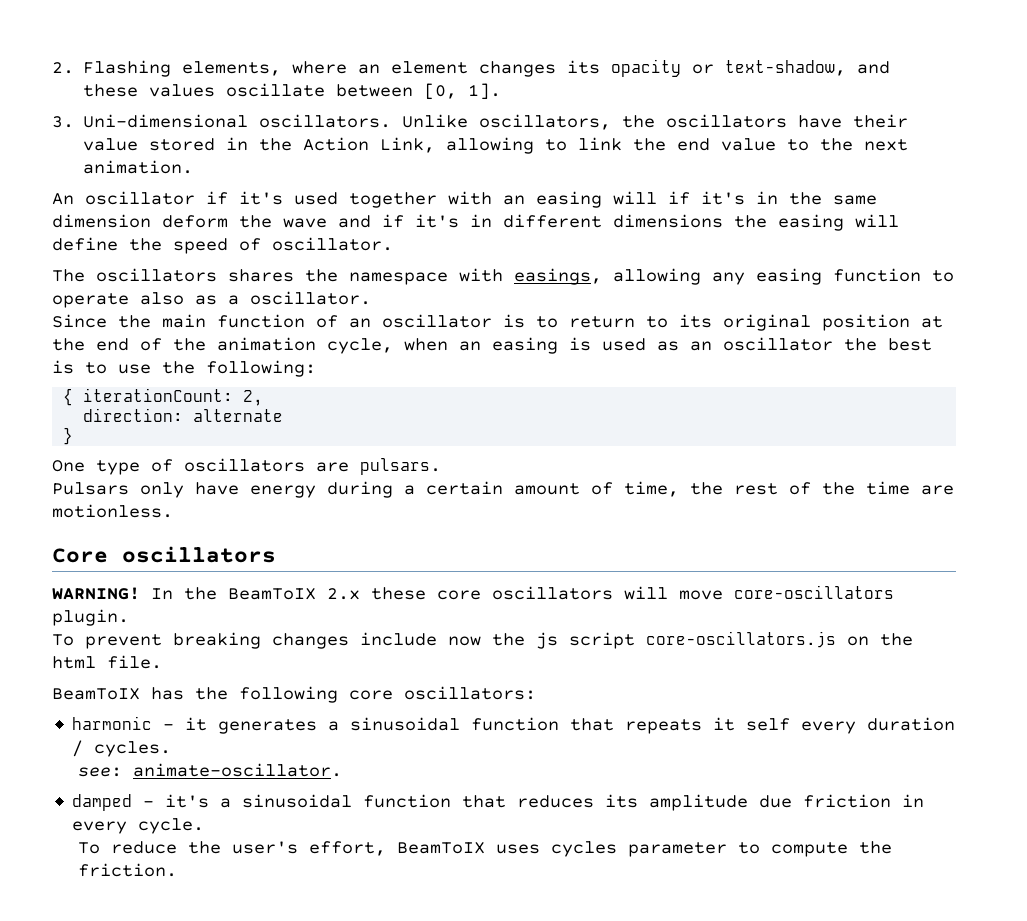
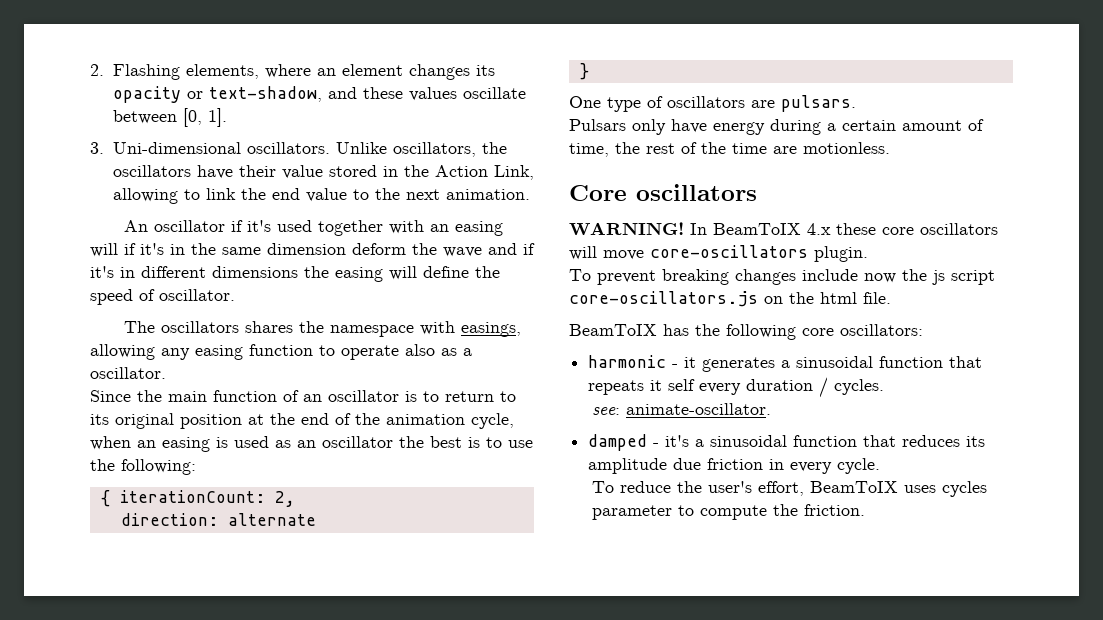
[184,587,360,600] the BeamToIX 2.x -> [713,223,831,235] BeamToIX 4.x

